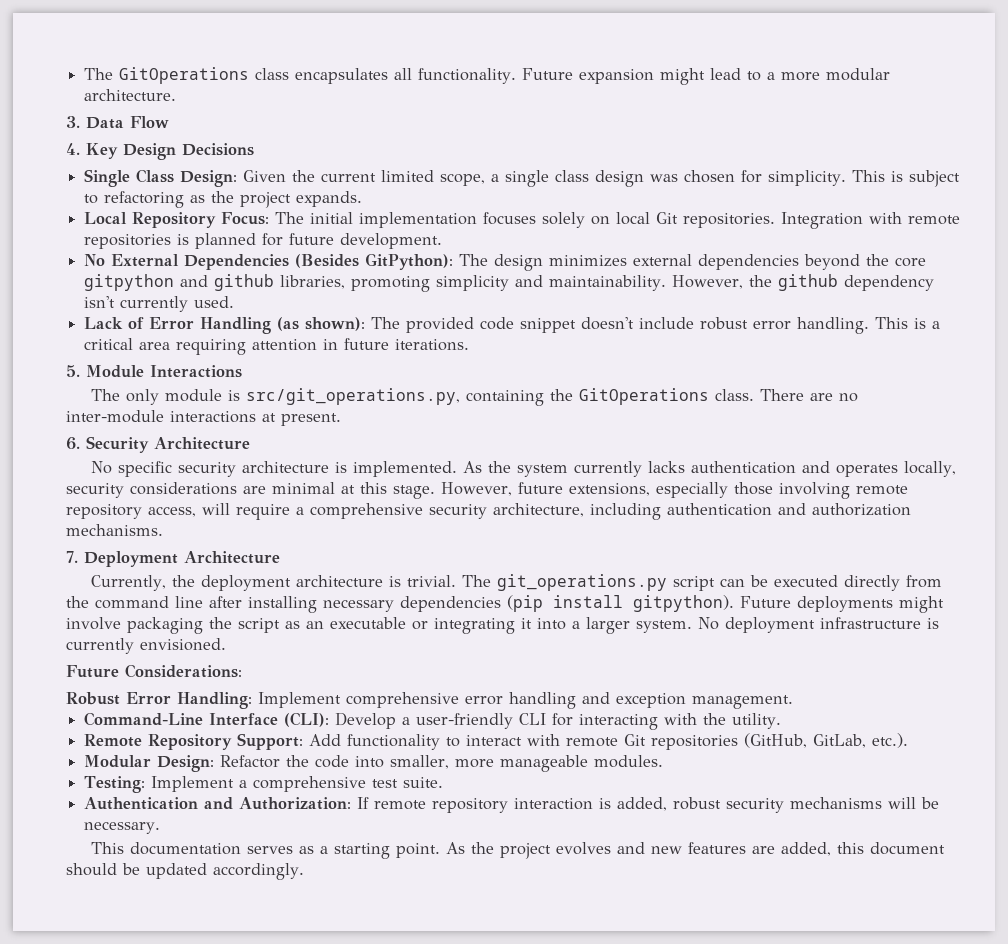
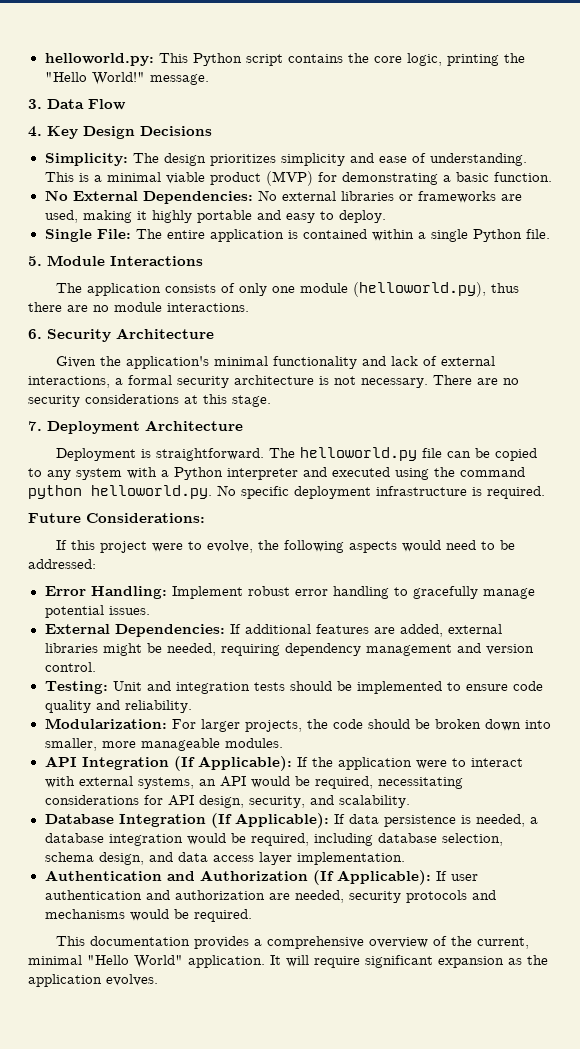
[84,67,891,85] [84,89,177,101] The GitOperations class encapsulates all functionality. Future expansion might lead to a more modular architecture. -> [44,53,525,66] [44,72,209,85] helloworld.py: This Python script contains the core logic, printing the "Hello World!" message.
[84,169,961,187] [84,191,363,208] [84,212,961,229] [84,233,443,249] [84,253,927,271] [84,274,935,292] [84,296,235,312] [84,317,941,334] [84,338,470,355] [66,365,242,378] [91,388,859,406] [66,410,341,426] [66,436,250,453] [91,461,957,477] [66,482,908,499] [66,503,911,520] [66,524,163,536] [66,551,280,567] [91,574,943,591] [66,595,944,613] [66,617,719,634] Single Class Design: Given the current limited scope, a single class design was chosen for simplicity. This is subject to refactoring as the project expands. // Local Repository Focus: The initial implementation focuses solely on local Git repositories. Integration with remote repositories is planned for future development. // No External Dependencies (Besides GitPython): The design minimizes external dependencies beyond the core gitpython and github libraries, promoting simplicity and maintainability. However, the github dependency isn't currently used. // Lack of Error Handling (as shown): The provided code snippet doesn't include robust error handling. This is a critical area requiring attention in future iterations. // 5. Module Interactions // The only module is src/git_operations.py, containing the GitOperations class. There are no inter-module interactions at present. // 6. Security Architecture // No specific security architecture is implemented. As the system currently lacks authentication and operates locally, security considerations are minimal at this stage. However, future extensions, especially those involving remote repository access, will require a comprehensive security architecture, including authentication and authorization mechanisms. // 7. Deployment Architecture // Currently, the deployment architecture is trivial. The git_operations.py script can be executed directly from the command line after installing necessary dependencies (pip install gitpython). Future deployments might involve packaging the script as an executable or integrating it into a larger system. No -> [44,153,527,166] [44,171,552,186] [44,190,522,204] [44,210,386,223] [44,229,550,242] [28,255,203,266] [55,282,519,297] [28,302,249,312] [28,328,214,342] [55,356,495,369] [28,375,519,388] [28,394,271,407] [28,420,243,434] [55,447,537,461] [28,467,525,480] [28,485,289,499] Simplicity: The design prioritizes simplicity and ease of understanding. This is a minimal viable product (MVP) for demonstrating a basic function. // No External Dependencies: No external libraries or frameworks are used, making it highly portable and easy to deploy. // Single File: The entire application is contained within a single Python file. // 5. Module Interactions // The application consists of only one module (helloworld.py), thus there are no module interactions. // 6. Security Architecture // Given the application's minimal functionality and lack of external interactions, a formal security architecture is not necessary. There are no security considerations at this stage. // 7. Deployment Architecture // Deployment is straightforward. The helloworld.py file can be copied to any system with a Python interpreter and executed using the command python helloworld.py. No specific
[66,638,226,654] currently envisioned. -> [487,486,545,499] required.
[66,692,120,705] Robust -> [55,540,515,553] [28,559,96,569] If this project were to evolve, the following aspects would need to be addressed: //
[346,692,459,708] comprehensive -> [247,586,290,596] robust
[582,692,793,709] [84,712,782,730] [84,733,909,750] [84,755,350,772] and exception management. // Command-Line Interface (CLI): Develop a user-friendly CLI for interacting with the utility. // Remote Repository Support: Add functionality to interact with remote Git repositories (GitHub, GitLab, etc.). // Modular Design: Refactor the code -> [393,586,535,599] [44,605,150,618] [44,624,502,637] [44,643,534,656] [44,662,96,672] [44,681,543,694] [44,700,192,713] [44,718,521,732] to gracefully manage potential issues. // External Dependencies: If additional features are added, external libraries might be needed, requiring dependency management and version control. // Testing: Unit and integration tests should be implemented to ensure code quality and reliability. // Modularization: For larger projects, the code should be broken down
[84,776,444,793] [84,797,940,813] [84,821,161,834] [91,842,946,859] [66,863,304,880] Testing: Implement a comprehensive test suite. // Authentication and Authorization: If remote repository interaction is added, robust security mechanisms will be necessary. // This documentation serves as a starting point. As the project evolves and new features are added, this document should be updated accordingly. -> [44,756,523,771] [44,776,463,789] [44,795,410,808] [44,813,538,828] [44,833,503,846] [44,852,405,865] [44,870,478,885] [44,890,496,903] [44,909,252,922] [55,936,529,949] [28,955,548,968] [28,974,158,987] API Integration (If Applicable): If the application were to interact with external systems, an API would be required, necessitating considerations for API design, security, and scalability. // Database Integration (If Applicable): If data persistence is needed, a database integration would be required, including database selection, schema design, and data access layer implementation. // Authentication and Authorization (If Applicable): If user authentication and authorization are needed, security protocols and mechanisms would be required. // This documentation provides a comprehensive overview of the current, minimal "Hello World" application. It will require significant expansion as the application evolves.

